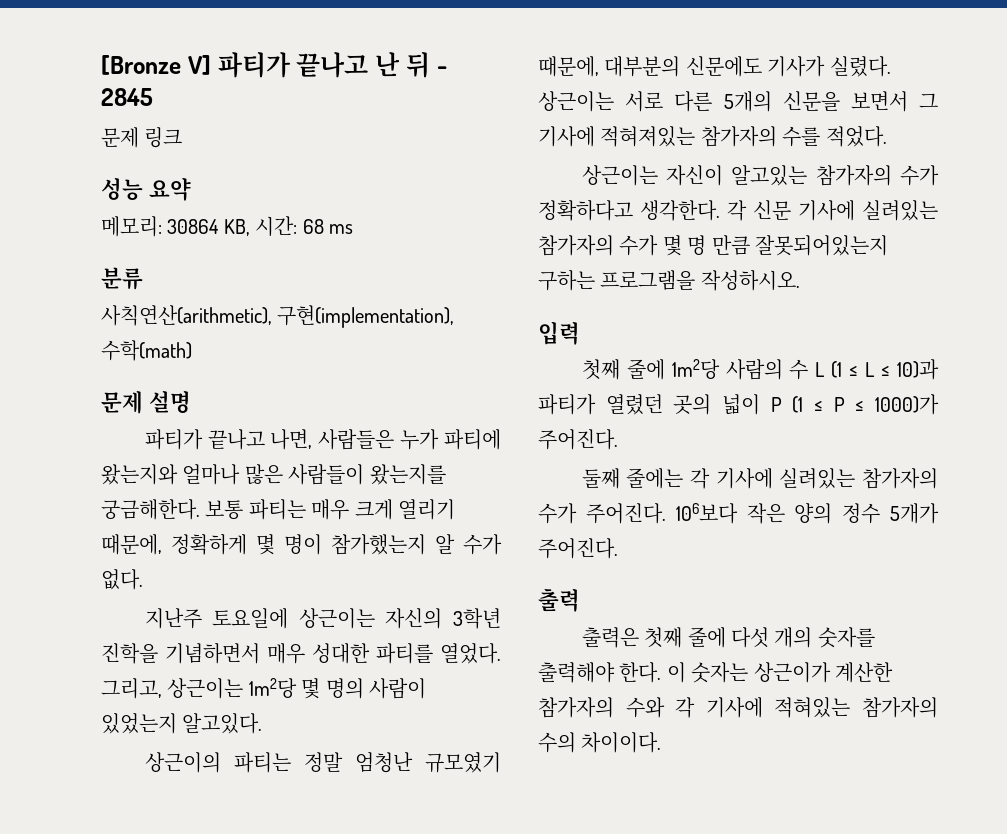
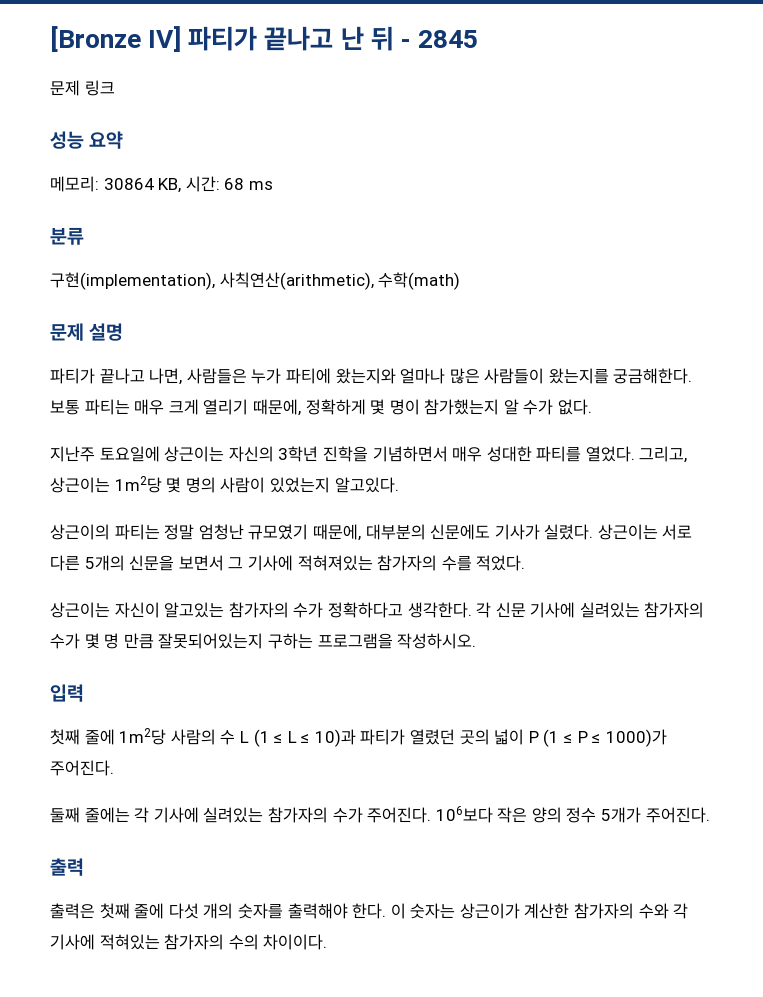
[187,55,211,75] V] -> [148,26,182,52] IV]
[101,305,455,328] 사칙연산(arithmetic), 구현(implementation), -> [50,272,374,290] 구현(implementation), 사칙연산(arithmetic),

